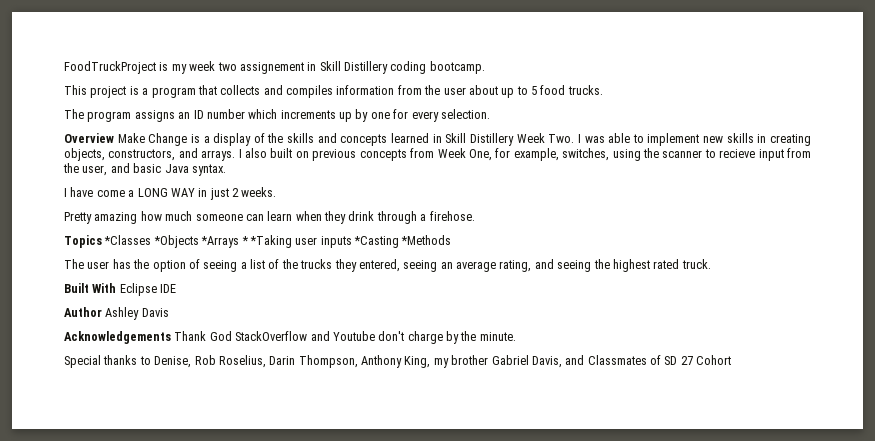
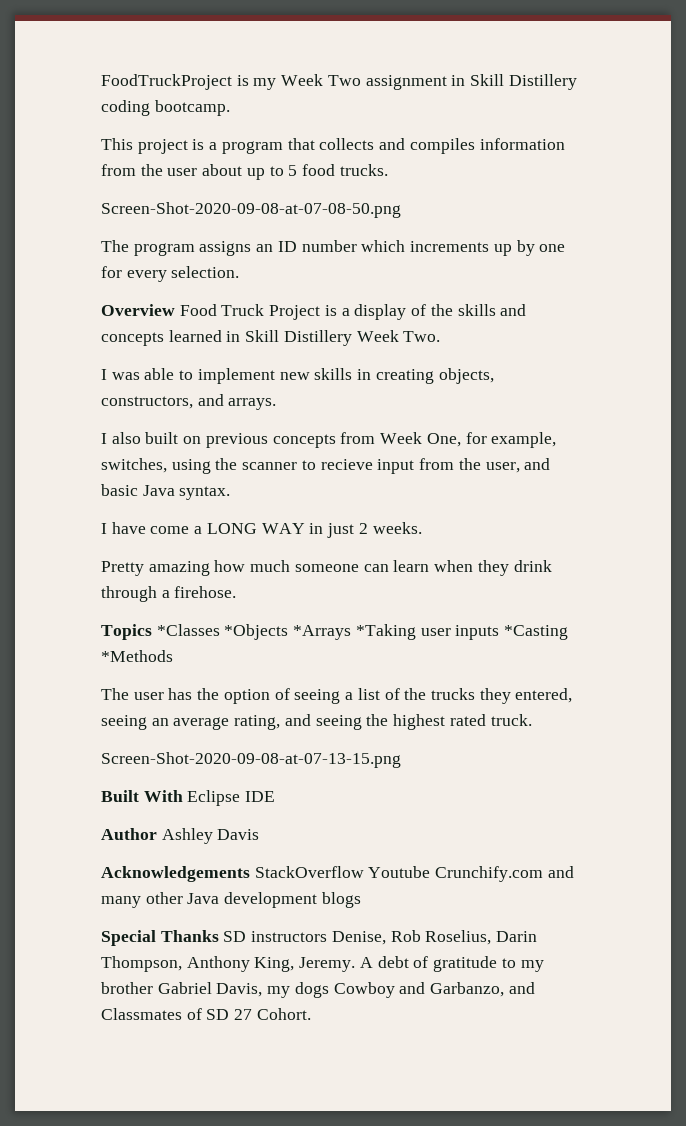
[189,61,304,74] week two assignement -> [281,74,447,90] Week Two assignment
(603, 90) none -> [101,202,401,218] // Screen-Shot-2020-09-08-at-07-08-50.png
[117,133,188,146] Make Change -> [179,304,321,320] Food Truck Project
(575, 138) none -> (441, 336) //
(236, 155) none -> (277, 404) //
[241,236,249,245] * -> (352, 632) none
(711, 264) none -> [101,752,401,768] // Screen-Shot-2020-09-08-at-07-13-15.png
[174,331,516,344] [64,355,151,368] Thank God StackOverflow and Youtube don't charge by the minute. // Special thanks to -> [254,866,574,882] [101,892,361,908] [101,930,328,946] StackOverflow Youtube Crunchify.com and many other Java development blogs // Special Thanks SD instructors
[433,355,562,368] my brother Gabriel Davis, -> [299,956,544,972] [101,982,505,998] Jeremy. A debt of gratitude to my brother Gabriel Davis, my dogs Cowboy and Garbanzo,
[696,355,732,365] Cohort -> [256,1008,311,1020] Cohort.

